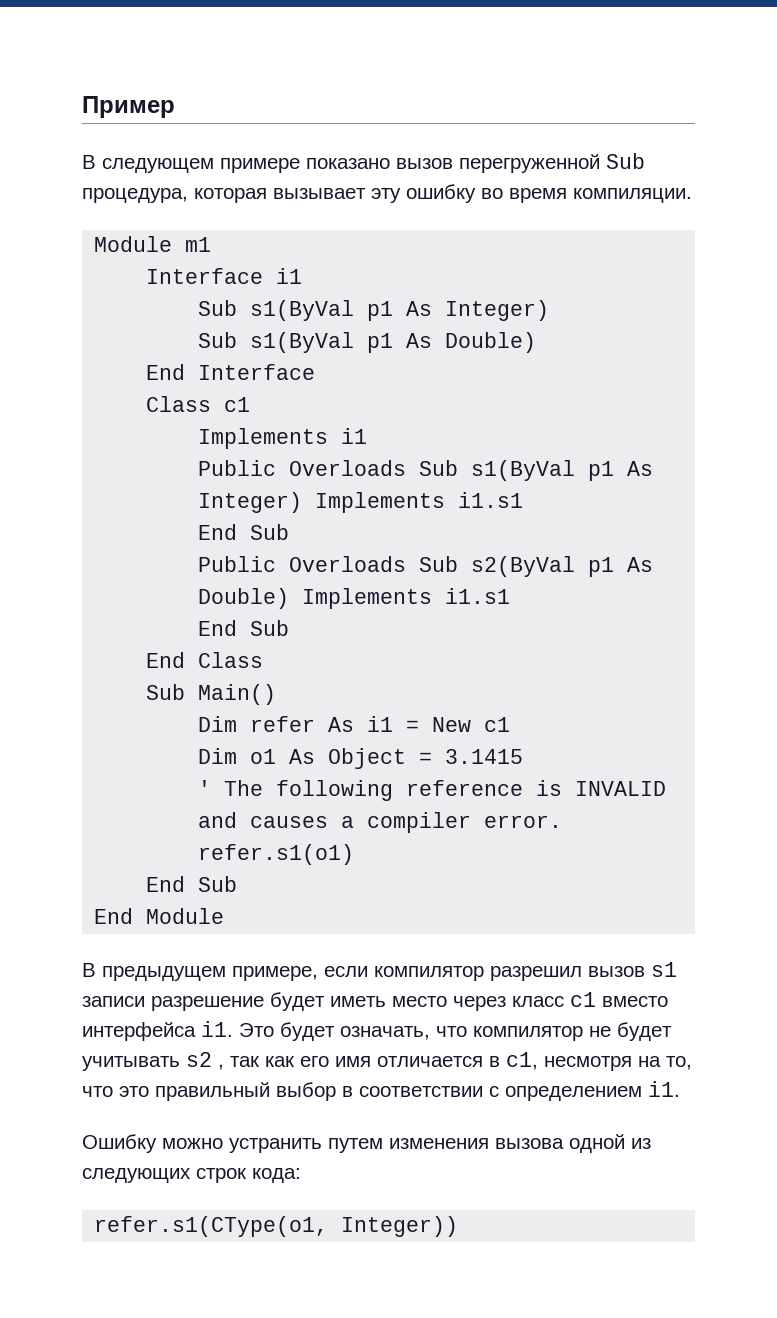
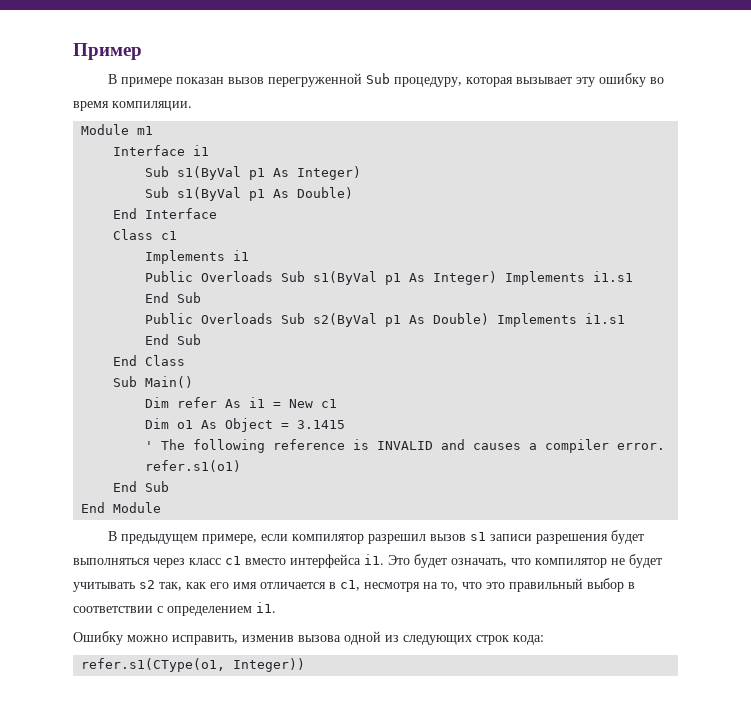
[102,158,390,173] следующем примере показано -> [121,77,225,87] примере показан
[82,188,188,203] процедура, -> [394,77,463,87] процедуру,
[151,992,447,1011] разрешение будет иметь место -> [536,530,645,544] [73,558,150,565] разрешения будет выполняться
[218,1056,260,1070] , так -> [159,582,182,591] так,
[229,1138,489,1153] устранить путем изменения -> [172,635,294,645] исправить, изменив

